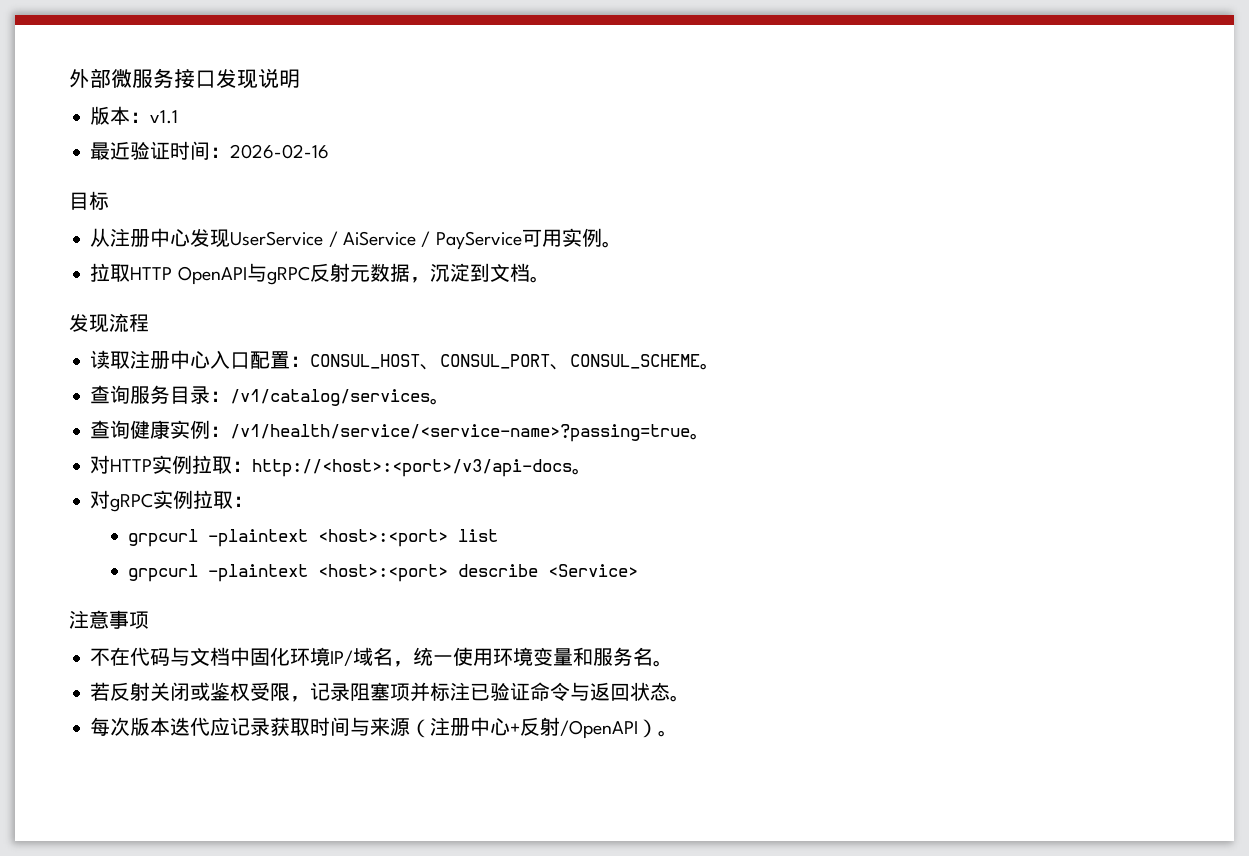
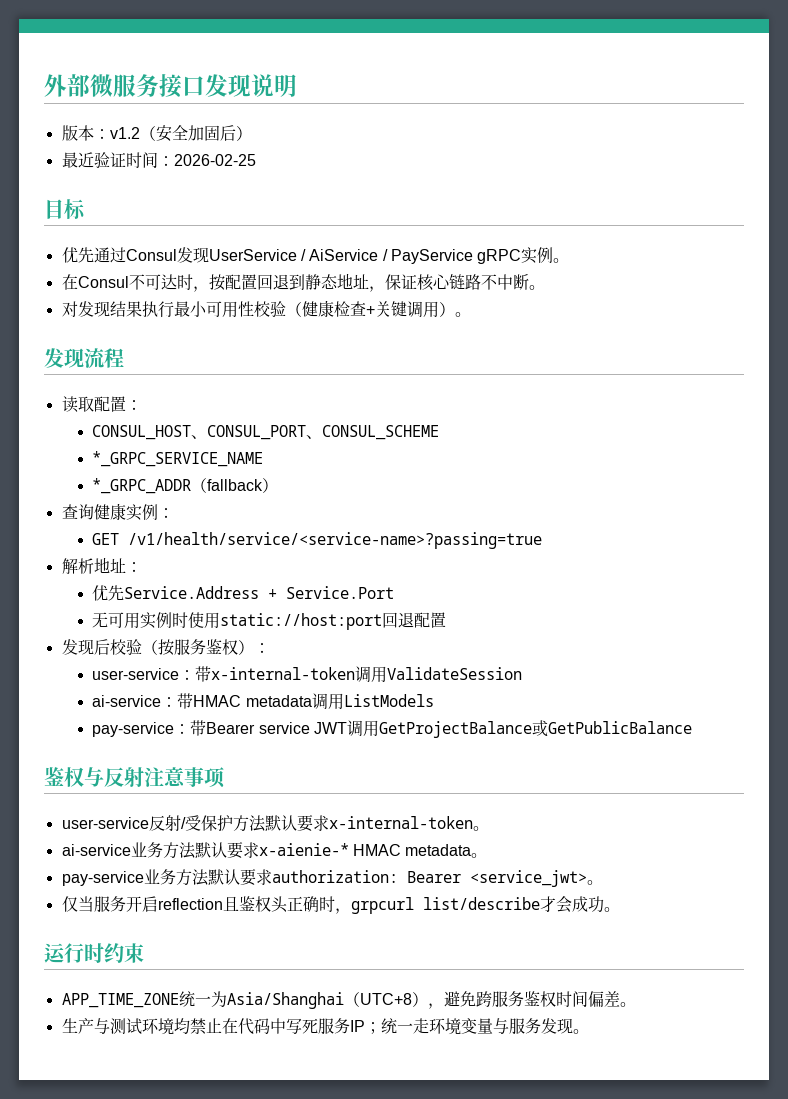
[150,110,179,124] v1.1 -> [109,125,252,142] v1.2（安全加固后）
[230,144,330,159] 2026-02-16 -> [173,154,256,166] 2026-02-25
[90,228,191,247] 从注册中心 -> [61,247,177,263] 优先通过Consul
[521,229,562,247] 可用 -> [477,249,522,264] gRPC
[90,263,530,285] 拉取HTTP OpenAPI与gRPC反射元数据，沉淀到文档 -> [61,273,545,292] [61,300,455,318] 在Consul不可达时，按配置回退到静态地址，保证核心链路不中断。 // 对发现结果执行最小可用性校验（健康检查+关键调用）
[130,350,251,369] 注册中心入口 -> (94, 404) none
(311, 361) none -> (142, 405) //
[700,363,721,370] [90,385,451,406] 。 // 查询服务目录：/v1/catalog/services。 -> [92,451,264,467] [92,478,279,494] // *_GRPC_SERVICE_NAME // *_GRPC_ADDR（fallback）
(231, 431) none -> [92,533,120,545] // GET
[690,433,711,440] [90,455,593,477] [90,490,254,512] [128,529,499,547] [128,564,639,582] [69,610,149,629] [90,647,674,667] [90,682,691,702] [90,717,659,739] 。 // 对HTTP实例拉取：http://<host>:<port>/v3/api-docs。 // 对gRPC实例拉取： // grpcurl -plaintext <host>:<port> list // grpcurl -plaintext <host>:<port> describe <Service> // 注意事项 // 不在代码与文档中固化环境IP/域名，统一使用环境变量和服务名。 // 若反射关闭或鉴权受限，记录阻塞项并标注已验证命令与返回状态。 // 每次版本迭代应记录获取时间与来源（注册中心+反射/OpenAPI） -> [61,557,142,574] [92,585,395,601] [92,612,447,630] [61,639,270,656] [92,666,523,683] [92,693,434,710] [92,720,692,738] [44,767,225,788] [61,815,489,832] [61,842,488,859] [61,869,603,887] [61,896,620,914] [44,943,144,963] [61,991,636,1009] [61,1018,573,1035] // 解析地址： // 优先Service.Address + Service.Port // 无可用实例时使用static://host:port回退配置 // 发现后校验（按服务鉴权）： // user-service：带x-internal-token调用ValidateSession // ai-service：带HMAC metadata调用ListModels // pay-service：带Bearer service JWT调用GetProjectBalance或GetPublicBalance // 鉴权与反射注意事项 // user-service反射/受保护方法默认要求x-internal-token。 // ai-service业务方法默认要求x-aienie-* HMAC metadata。 // pay-service业务方法默认要求authorization: Bearer <service_jwt>。 // 仅当服务开启reflection且鉴权头正确时，grpcurl list/describe才会成功。 // 运行时约束 // APP_TIME_ZONE统一为Asia/Shanghai（UTC+8），避免跨服务鉴权时间偏差。 // 生产与测试环境均禁止在代码中写死服务IP；统一走环境变量与服务发现

